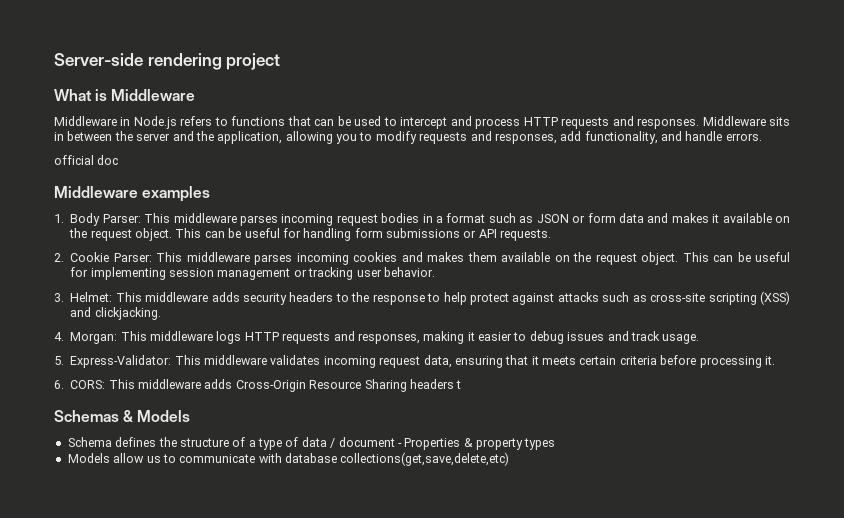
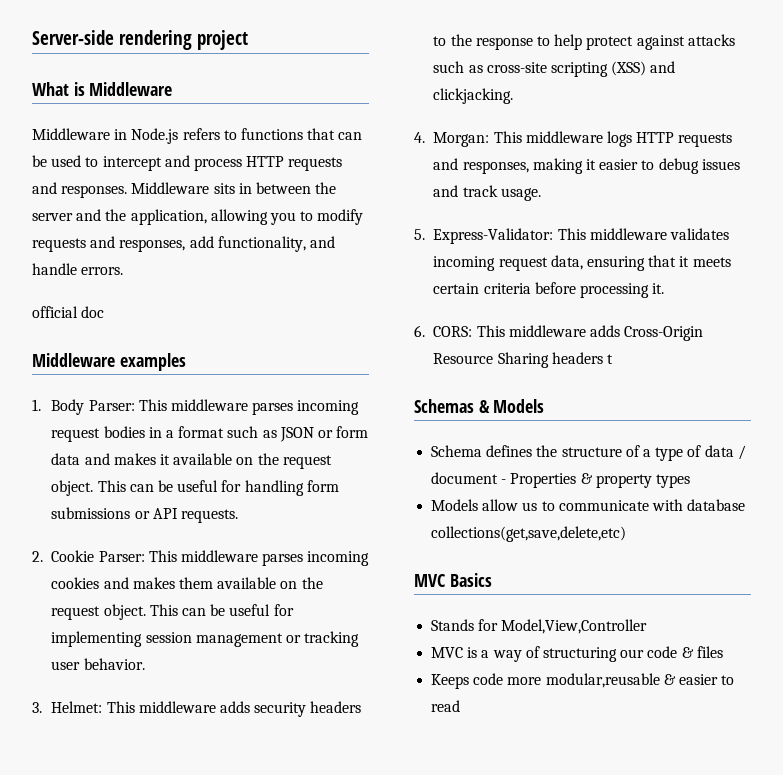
(510, 459) none -> [414,573,492,587] [431,619,648,634] [431,646,723,662] [431,673,735,689] [431,700,461,712] // MVC Basics // Stands for Model,View,Controller // MVC is a way of structuring our code & files // Keeps code more modular,reusable & easier to read

